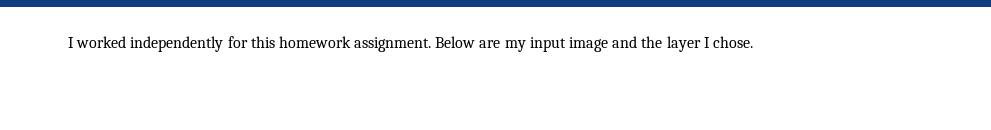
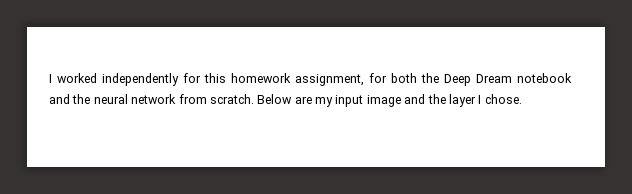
[354,37,432,52] assignment. -> [295,73,572,86] [49,94,254,104] assignment, for both the Deep Dream notebook and the neural network from scratch.

